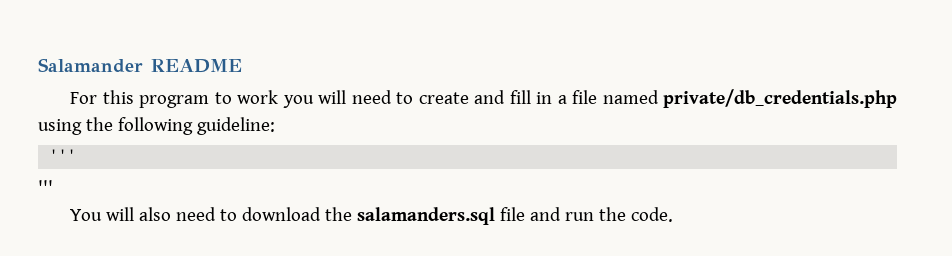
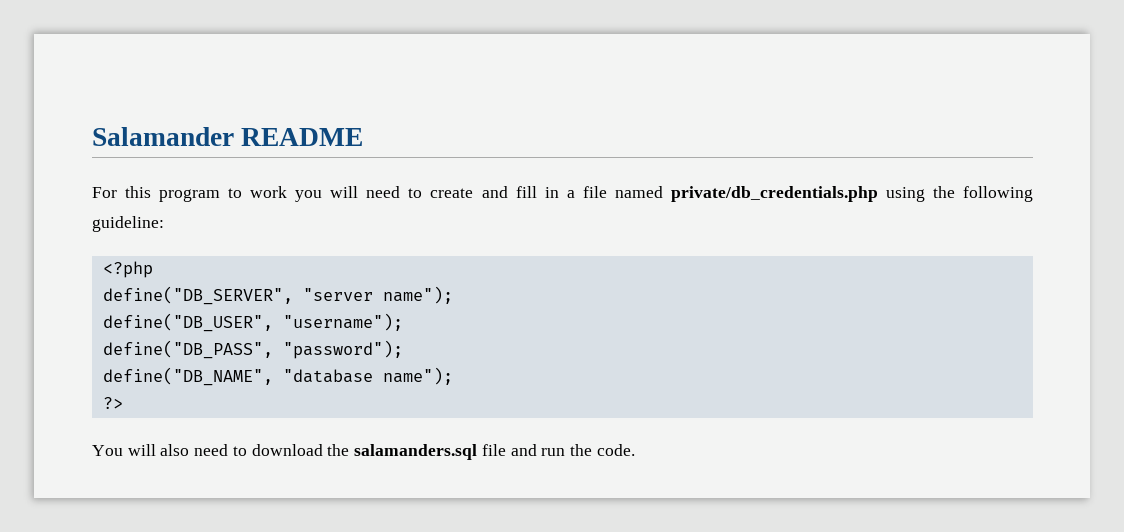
[49,149,77,162] [38,180,53,194] ''' // ''' -> [102,261,153,278] [102,286,453,305] [102,313,403,332] [102,340,403,359] [102,367,453,386] [102,397,123,409] <?php // define("DB_SERVER", "server name"); // define("DB_USER", "username"); // define("DB_PASS", "password"); // define("DB_NAME", "database name"); // ?>

